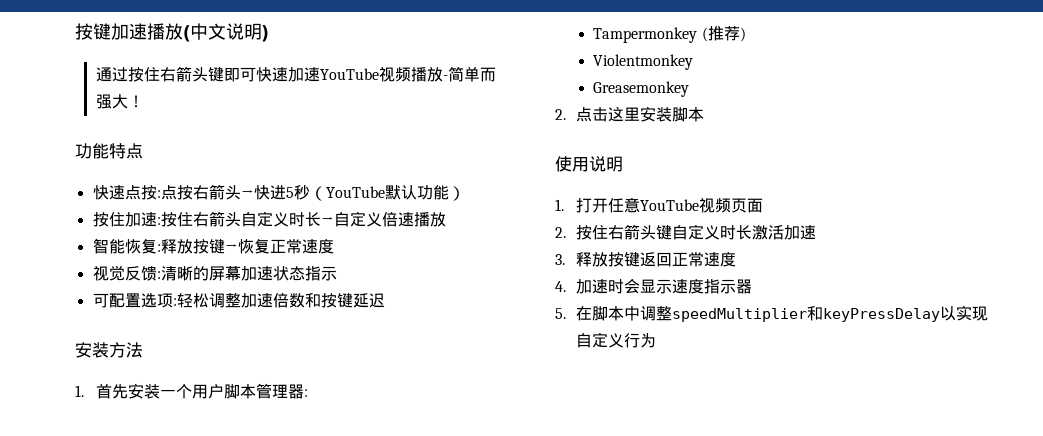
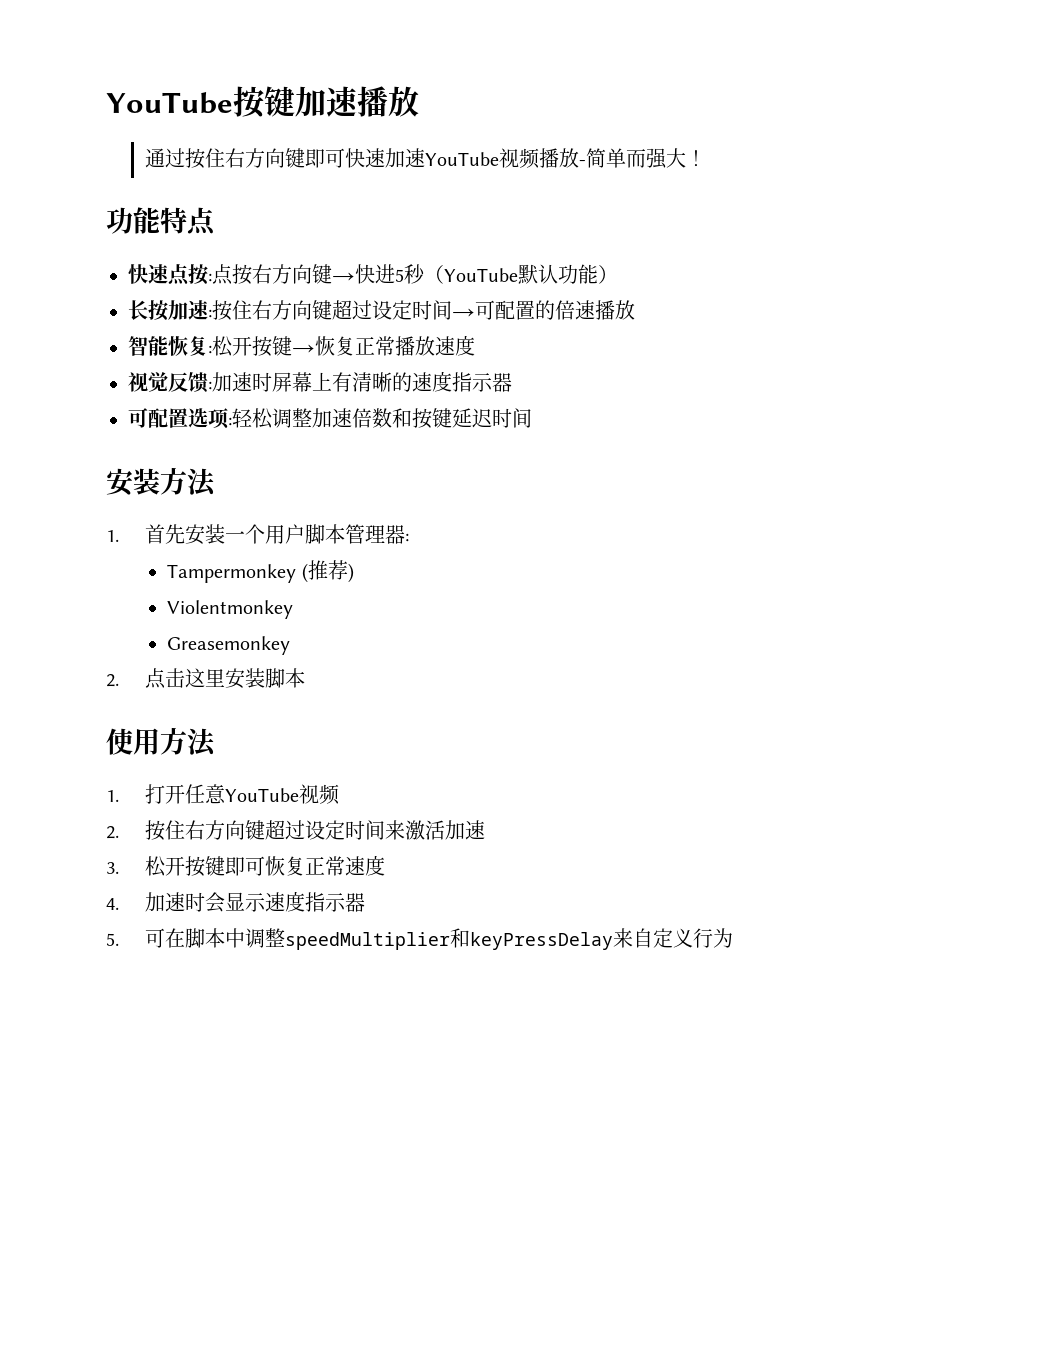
(75, 31) none -> [106,92,233,114] YouTube
[183,23,269,42] (中文说明) -> (419, 101) none
[175,66,208,82] 箭头 -> [245,148,286,168] 方向
[208,184,241,200] 箭头 -> [272,264,332,284] 方向键
[92,212,125,227] 按住 -> [128,300,169,321] 长按
[208,211,382,227] 箭头自定义时长→自定义 -> [272,300,555,320] 方向键超过设定时间→可配置的
[160,239,193,254] 释放 -> [212,336,252,357] 松开
(302, 246) none -> [395,336,435,356] 播放
[160,266,337,281] 清晰的屏幕加速状态指示 -> [212,371,512,392] 加速时屏幕上有清晰的速度指示器
(385, 300) none -> [492,408,532,428] 时间
[589,156,623,172] 说明 -> [160,727,217,757] 方法
[730,198,763,213] 页面 -> (341, 794) none
[623,224,752,240] 箭头键自定义时长 -> [205,820,406,840] 方向键超过设定时间来
[575,252,672,267] 释放按键返回 -> [145,856,306,877] 松开按键即可恢复
(566, 313) none -> [145,928,166,948] 可
[939,305,988,321] 以实现 -> [613,928,634,948] 来

